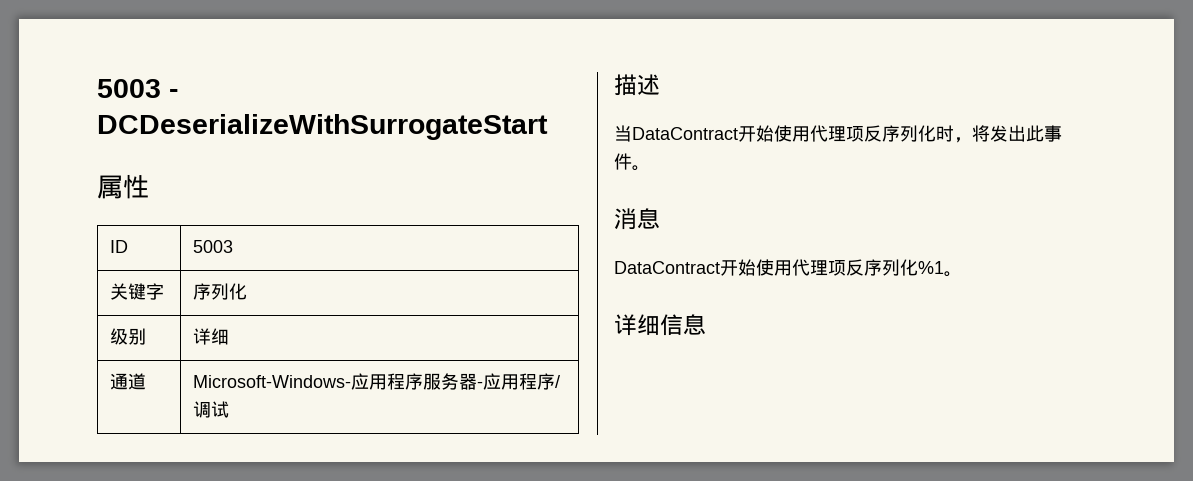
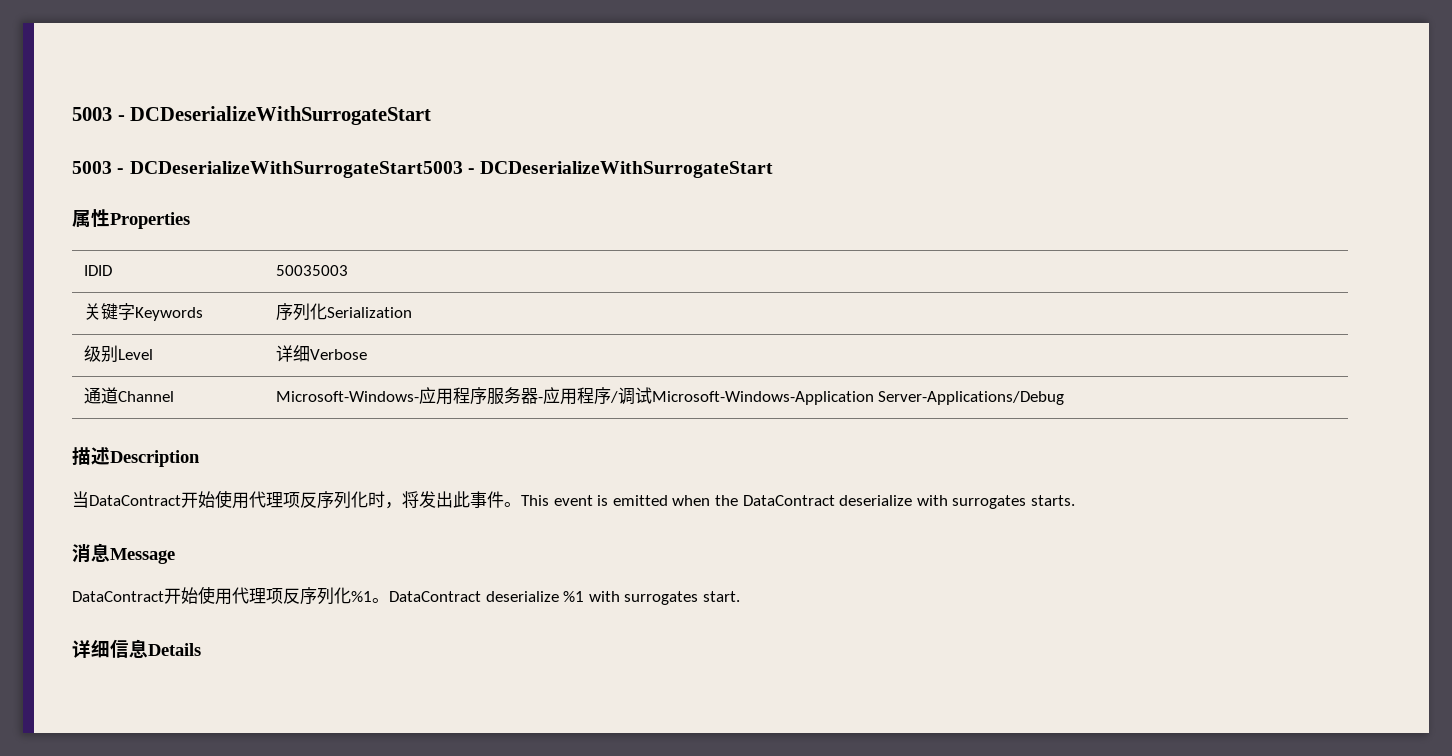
[97,174,149,199] [109,240,128,253] [192,240,233,253] 属性 // ID | 5003 -> [72,161,774,178] [72,209,190,229] [83,265,112,276] [275,265,348,276] 5003 - DCDeserializeWithSurrogateStart5003 - DCDeserializeWithSurrogateStart // 属性Properties // IDID | 50035003
[192,283,247,300] | 序列化 -> [134,307,203,321] [275,303,412,321] Keywords | 序列化Serialization
[192,328,229,345] | 详细 -> [117,349,153,360] [275,345,367,362] Level | 详细Verbose
(146, 381) none -> [117,391,174,402] Channel
(229, 409) none -> [651,391,1065,405] Microsoft-Windows-Application Server-Applications/Debug
(660, 84) none -> [110,450,200,467] Description
(650, 168) none -> [521,495,1075,509] This event is emitted when the DataContract deserialize with surrogates starts.
(660, 218) none -> [110,548,175,564] Message
(962, 274) none -> [389,591,740,605] DataContract deserialize %1 with surrogates start.
(706, 324) none -> [148,643,201,656] Details

